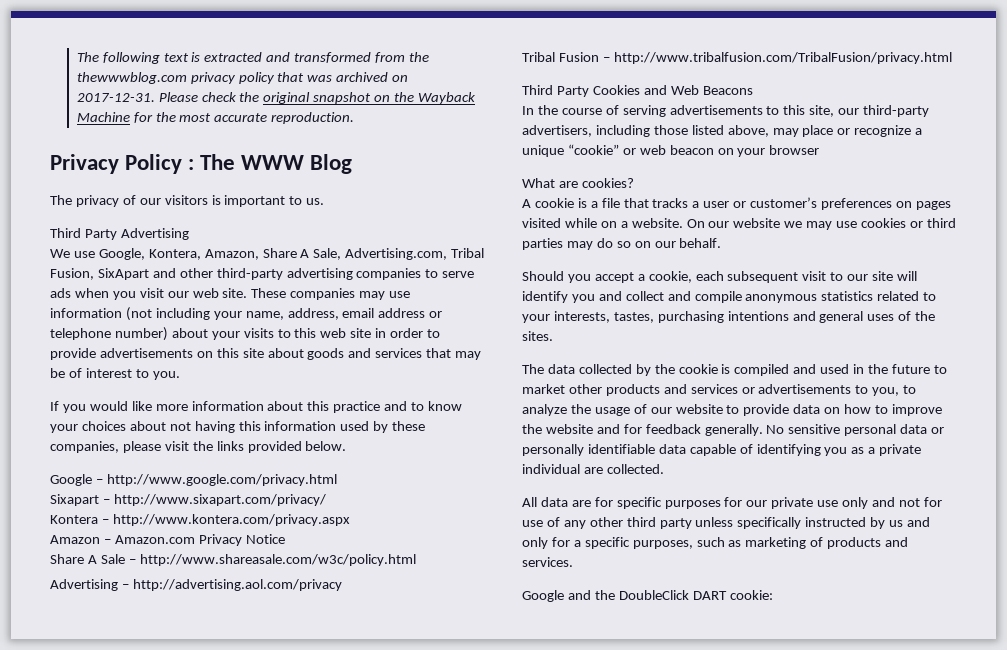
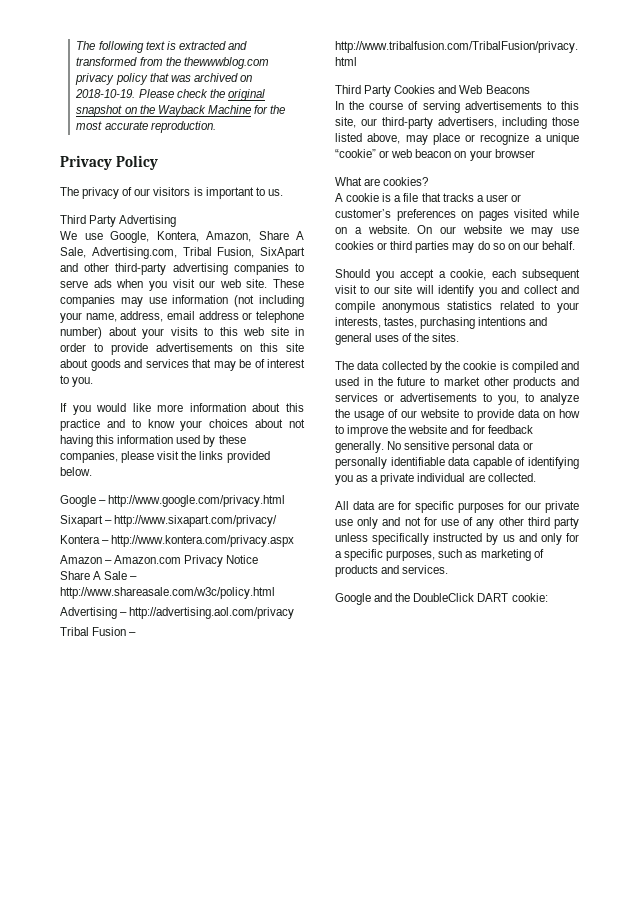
[76,93,155,102] 2017-12-31. -> [75,89,136,98] 2018-10-19.
[188,154,353,174] : The WWW Blog -> (158, 162) none

